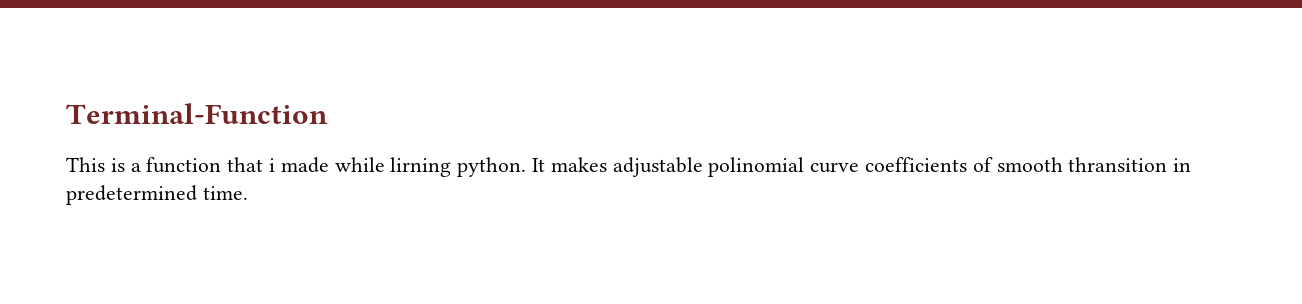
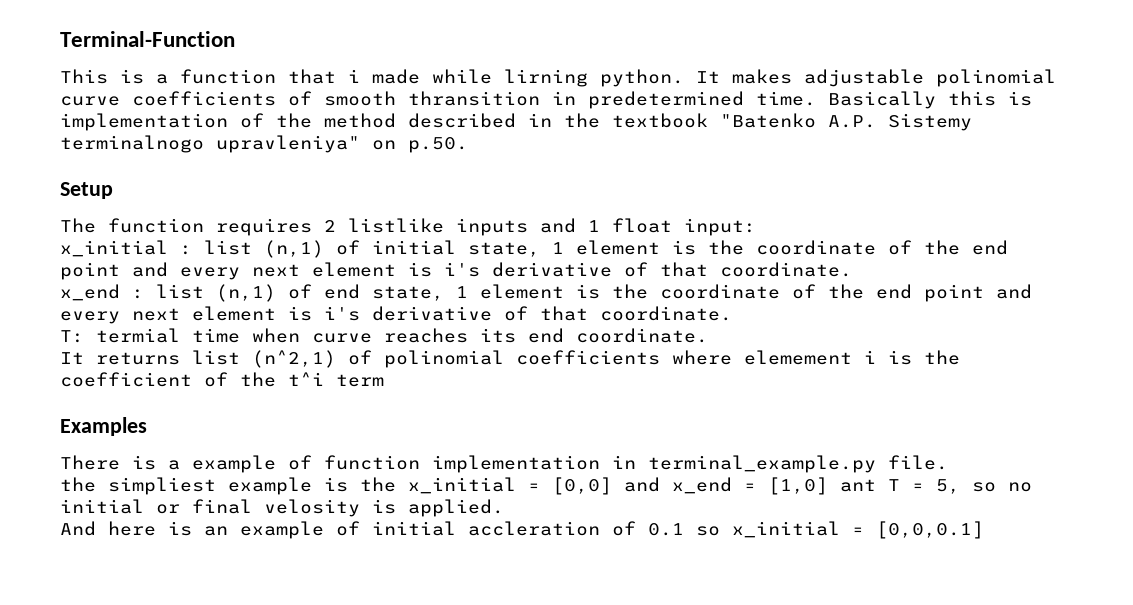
(248, 193) none -> [828,91,1032,109] [60,113,972,131] [60,135,468,153] [60,182,113,199] [60,218,756,236] [60,240,1008,258] [60,262,852,280] [60,284,1032,302] [60,306,732,324] [60,328,708,343] [60,350,960,368] [60,372,384,387] [60,417,147,436] [60,455,948,473] [60,477,1032,495] [60,499,504,517] [60,521,984,539] Basically this is implementation of the method described in the textbook "Batenko A.P. Sistemy terminalnogo upravleniya" on p.50. // Setup // The function requires 2 listlike inputs and 1 float input: // x_initial : list (n,1) of initial state, 1 element is the coordinate of the end point and every next element is i's derivative of that coordinate. // x_end : list (n,1) of end state, 1 element is the coordinate of the end point and every next element is i's derivative of that coordinate. // T: termial time when curve reaches its end coordinate. // It returns list (n^2,1) of polinomial coefficients where elemement i is the coefficient of the t^i term // Examples // There is a example of function implementation in terminal_example.py file. // the simpliest example is the x_initial = [0,0] and x_end = [1,0] ant T = 5, so no initial or final velosity is applied. // And here is an example of initial accleration of 0.1 so x_initial = [0,0,0.1]

